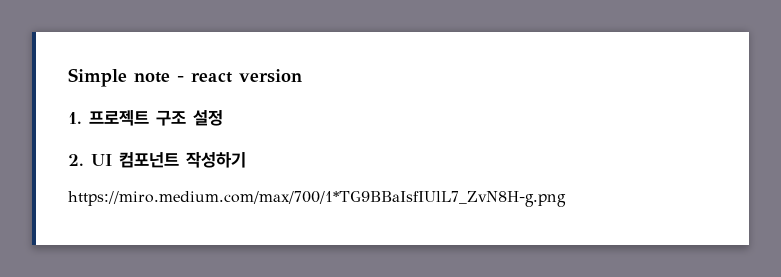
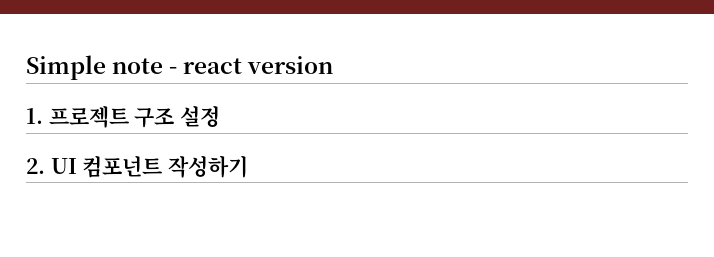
[68,191,566,207] // https://miro.medium.com/max/700/1*TG9BBaIsfIUlL7_ZvN8H-g.png -> (249, 166) none

